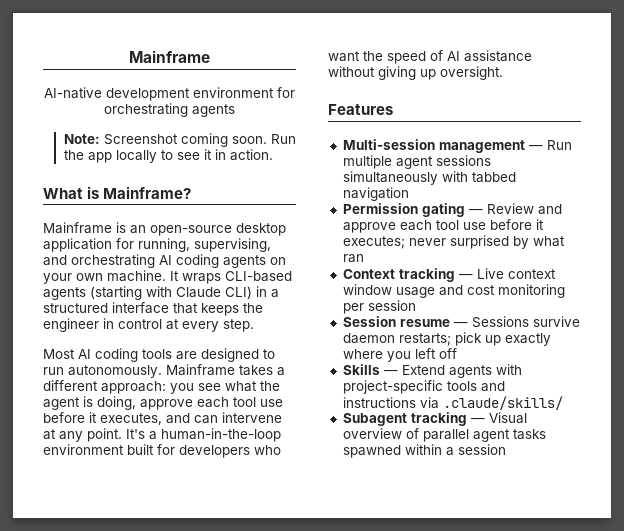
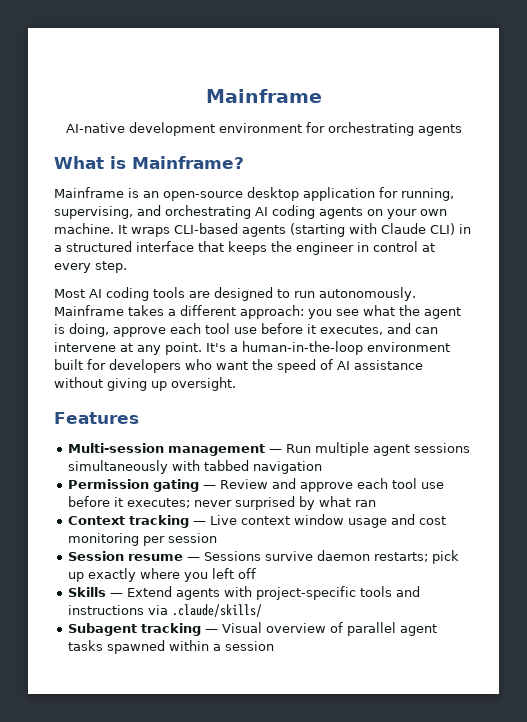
[63,133,296,147] [63,149,273,163] // Note: Screenshot coming soon. Run the app locally to see it in action. -> (462, 130) none

